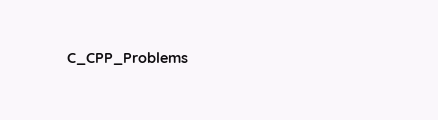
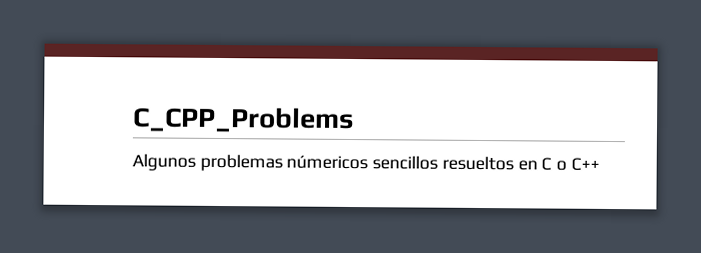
(188, 58) none -> [132,153,600,172] // Algunos problemas númericos sencillos resueltos en C o C++

